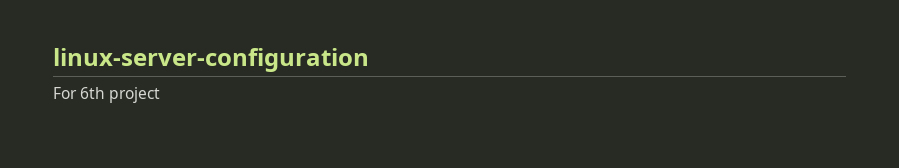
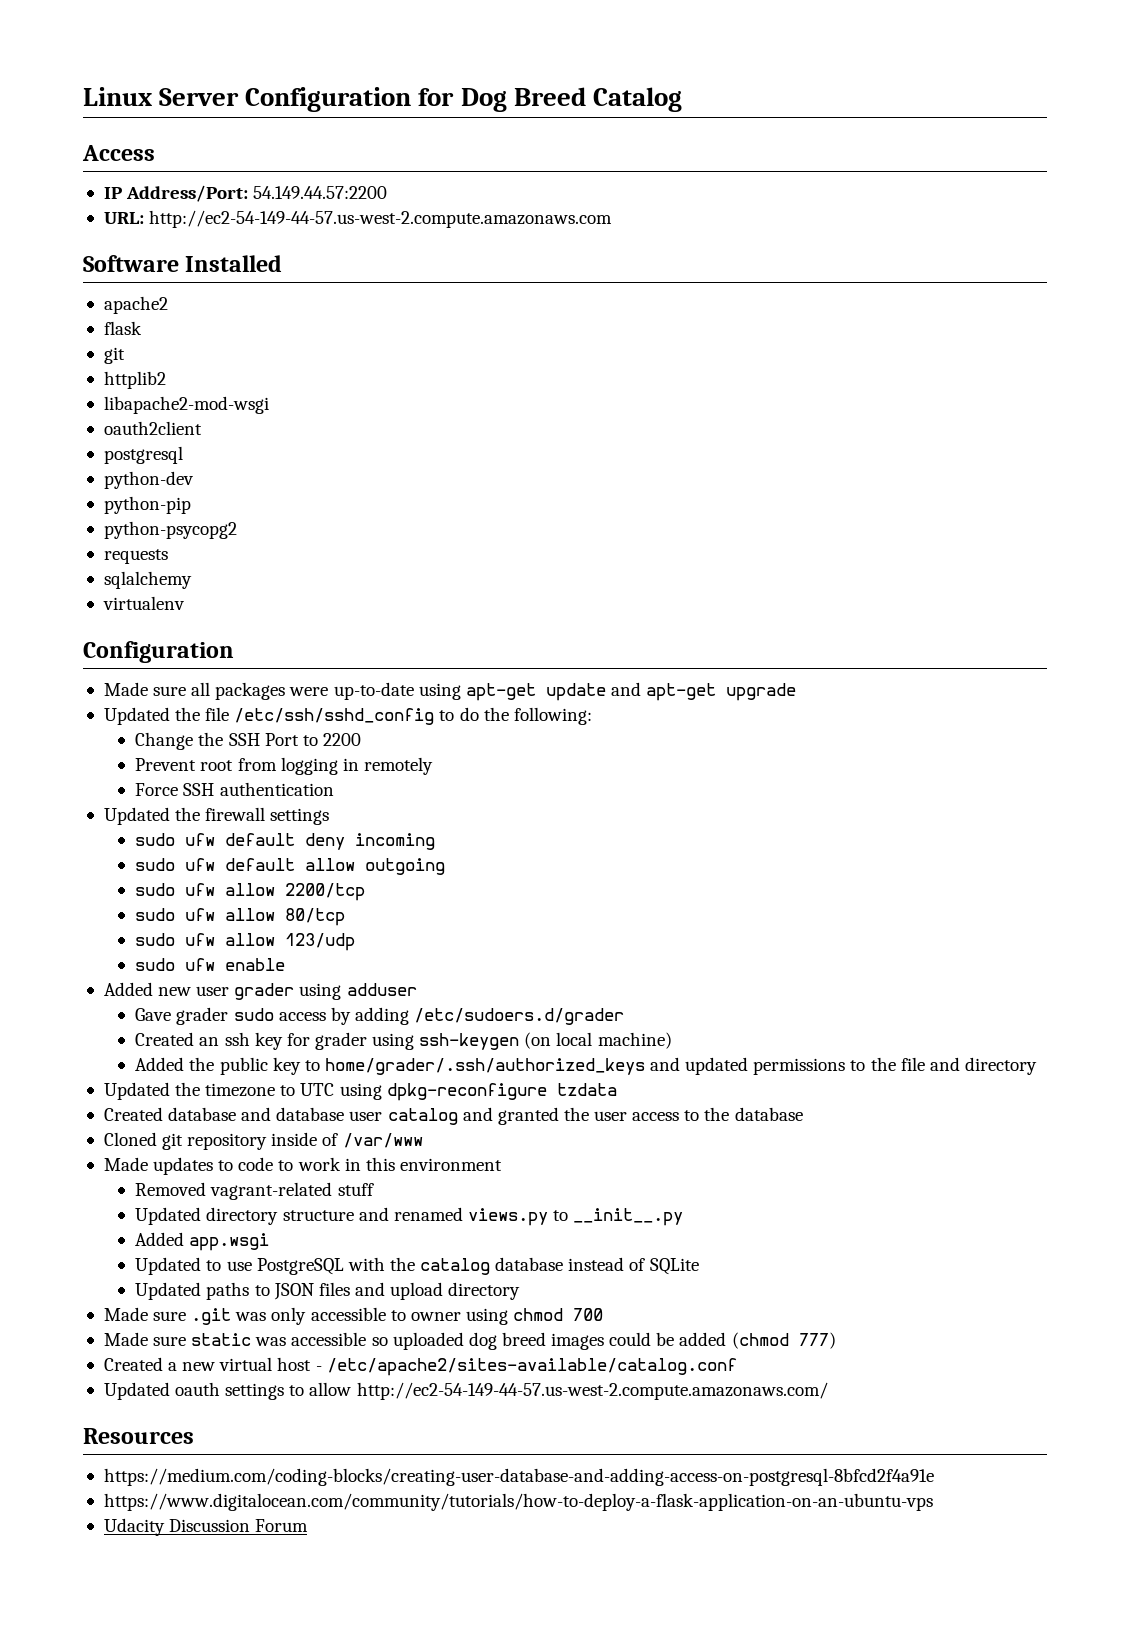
[53,48,369,72] [53,87,161,103] linux-server-configuration // For 6th project -> [83,87,682,112] [82,145,155,161] [103,185,388,202] [103,210,613,228] [83,255,283,272] [103,296,168,314] [103,321,142,335] [103,347,125,364] [103,371,166,389] [103,396,269,414] [103,421,202,435] [103,446,183,464] [103,471,194,489] [103,496,191,514] [103,521,237,539] [103,549,168,564] [103,571,192,589] [102,596,185,610] [83,641,234,663] [103,682,797,701] [103,707,592,725] [135,732,361,750] [135,757,433,775] [135,782,334,796] [103,807,330,825] [135,833,436,850] [135,858,446,875] [135,883,366,901] [135,908,346,926] [135,933,356,951] [135,958,286,971] [103,982,417,1000] [135,1007,625,1025] [135,1032,672,1050] [135,1057,1037,1075] [103,1082,617,1101] [103,1107,803,1125] [103,1132,423,1150] [103,1157,502,1175] [135,1182,374,1200] [135,1207,684,1226] [135,1232,270,1251] [135,1257,699,1275] [135,1282,521,1300] [103,1307,604,1325] [103,1332,836,1350] [103,1357,737,1376] [103,1382,828,1400] [83,1428,194,1444] [103,1468,934,1486] [103,1493,933,1511] [103,1518,309,1536] Linux Server Configuration for Dog Breed Catalog // Access // IP Address/Port: 54.149.44.57:2200 // URL: http://ec2-54-149-44-57.us-west-2.compute.amazonaws.com // Software Installed // apache2 // flask // git // httplib2 // libapache2-mod-wsgi // oauth2client // postgresql // python-dev // python-pip // python-psycopg2 // requests // sqlalchemy // virtualenv // Configuration // Made sure all packages were up-to-date using apt-get update and apt-get upgrade // Updated the file /etc/ssh/sshd_config to do the following: // Change the SSH Port to 2200 // Prevent root from logging in remotely // Force SSH authentication // Updated the firewall settings // sudo ufw default deny incoming // sudo ufw default allow outgoing // sudo ufw allow 2200/tcp // sudo ufw allow 80/tcp // sudo ufw allow 123/udp // sudo ufw enable // Added new user grader using adduser // Gave grader sudo access by adding /etc/sudoers.d/grader // Created an ssh key for grader using ssh-keygen (on local machine) // Added the public key to home/grader/.ssh/authorized_keys and updated permissions to the file and directory // Updated the timezone to UTC using dpkg-reconfigure tzdata // Created database and database user catalog and granted the user access to the database // Cloned git repository inside of /var/www // Made updates to code to work in this environment // Removed vagrant-related stuff // Updated directory structure and renamed views.py to __init__.py // Added app.wsgi // Updated to use PostgreSQL with the catalog database instead of SQLite // Updated paths to JSON files and upload directory // Made sure .git was only accessible to owner using chmod 700 // Made sure static was accessible so uploaded dog breed images could be added (chmod 777) // Created a new virtual host - /etc/apache2/sites-available/catalog.conf // Updated oauth settings to allow http://ec2-54-149-44-57.us-west-2.compute.amazonaws.com/ // Resources // https://medium.com/coding-blocks/creating-user-database-and-adding-access-on-postgresql-8bfcd2f4a91e // https://www.digitalocean.com/community/tutorials/how-to-deploy-a-flask-application-on-an-ubuntu-vps // Udacity Discussion Forum

